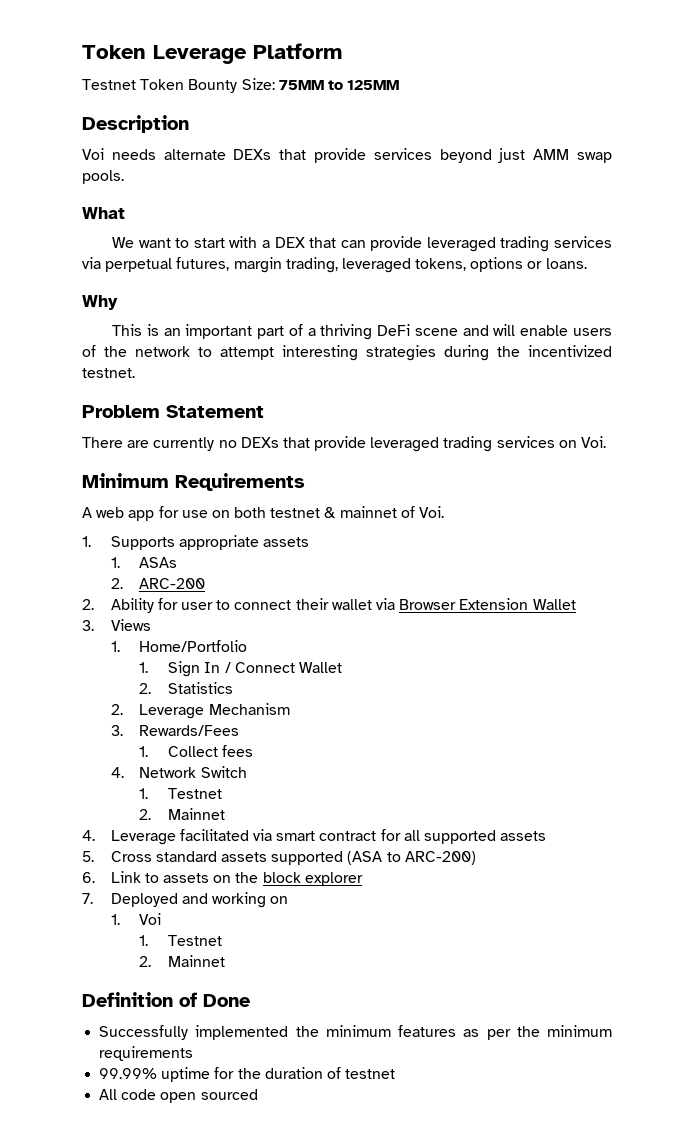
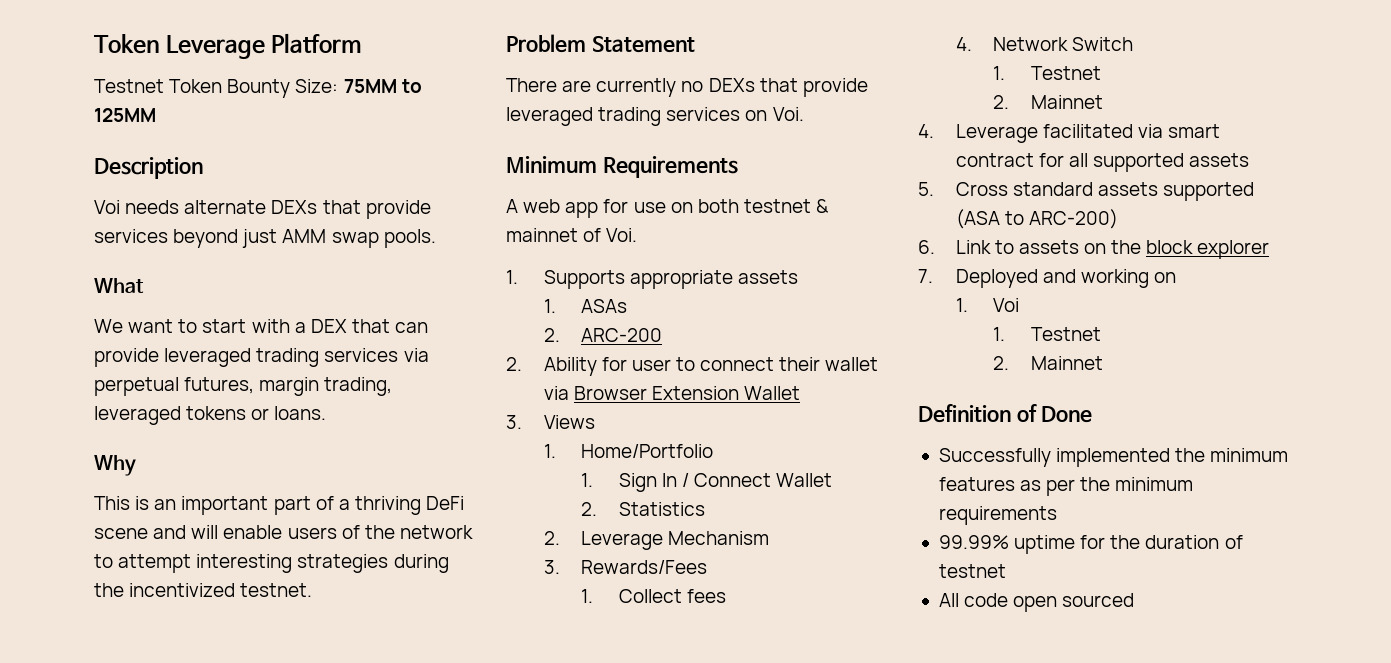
[415,257,524,272] tokens, options -> [186,406,247,420] tokens

